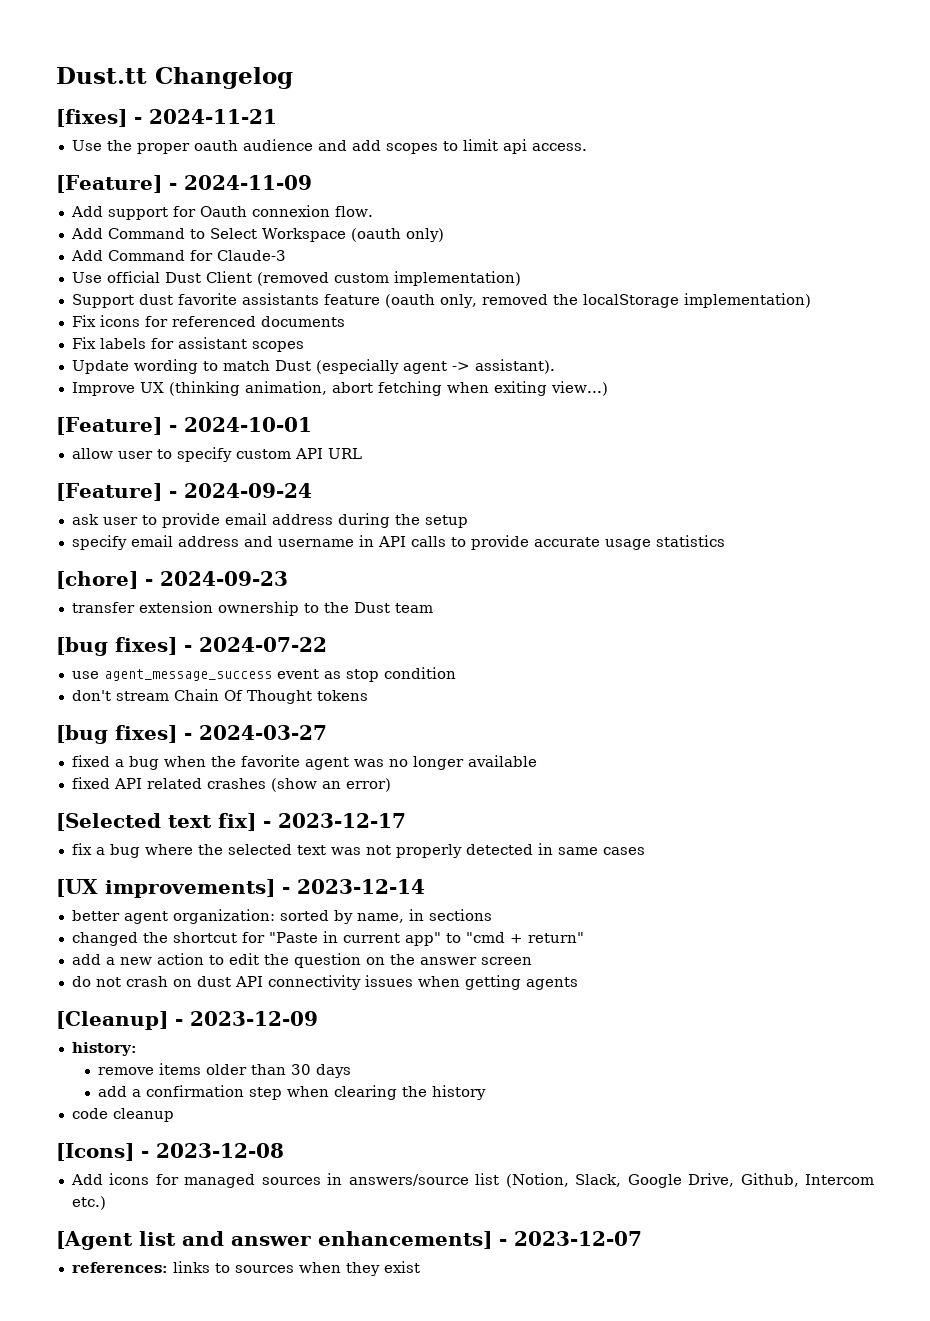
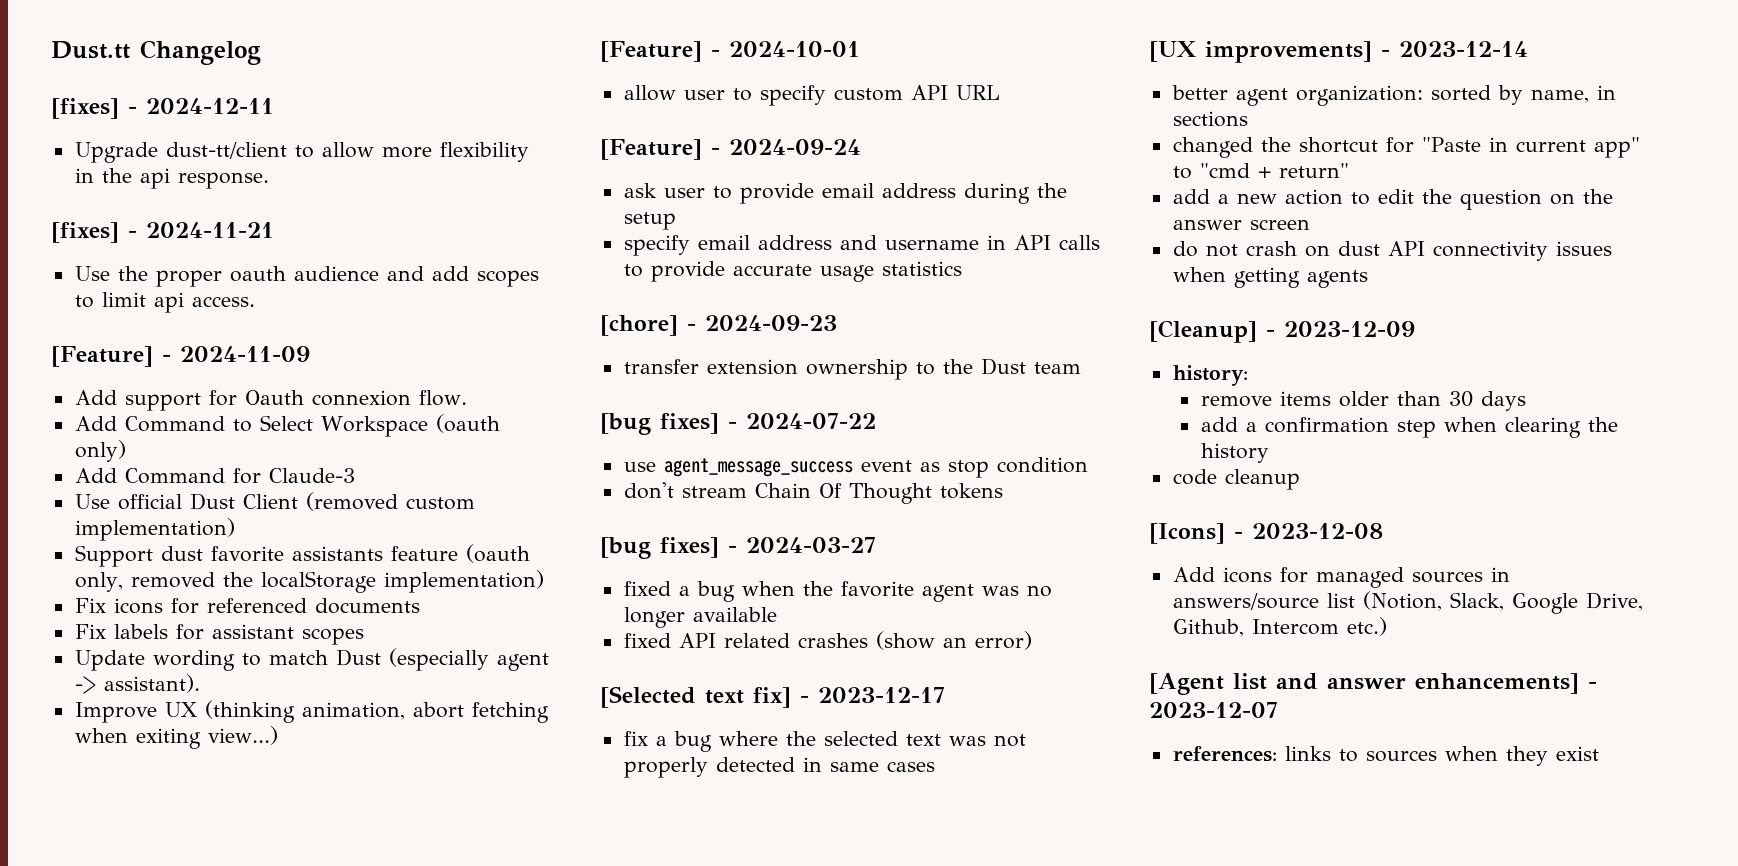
(293, 78) none -> [51,98,274,119] [74,142,529,163] [74,168,269,189] // [fixes] - 2024-12-11 // Upgrade dust-tt/client to allow more flexibility in the api response.

